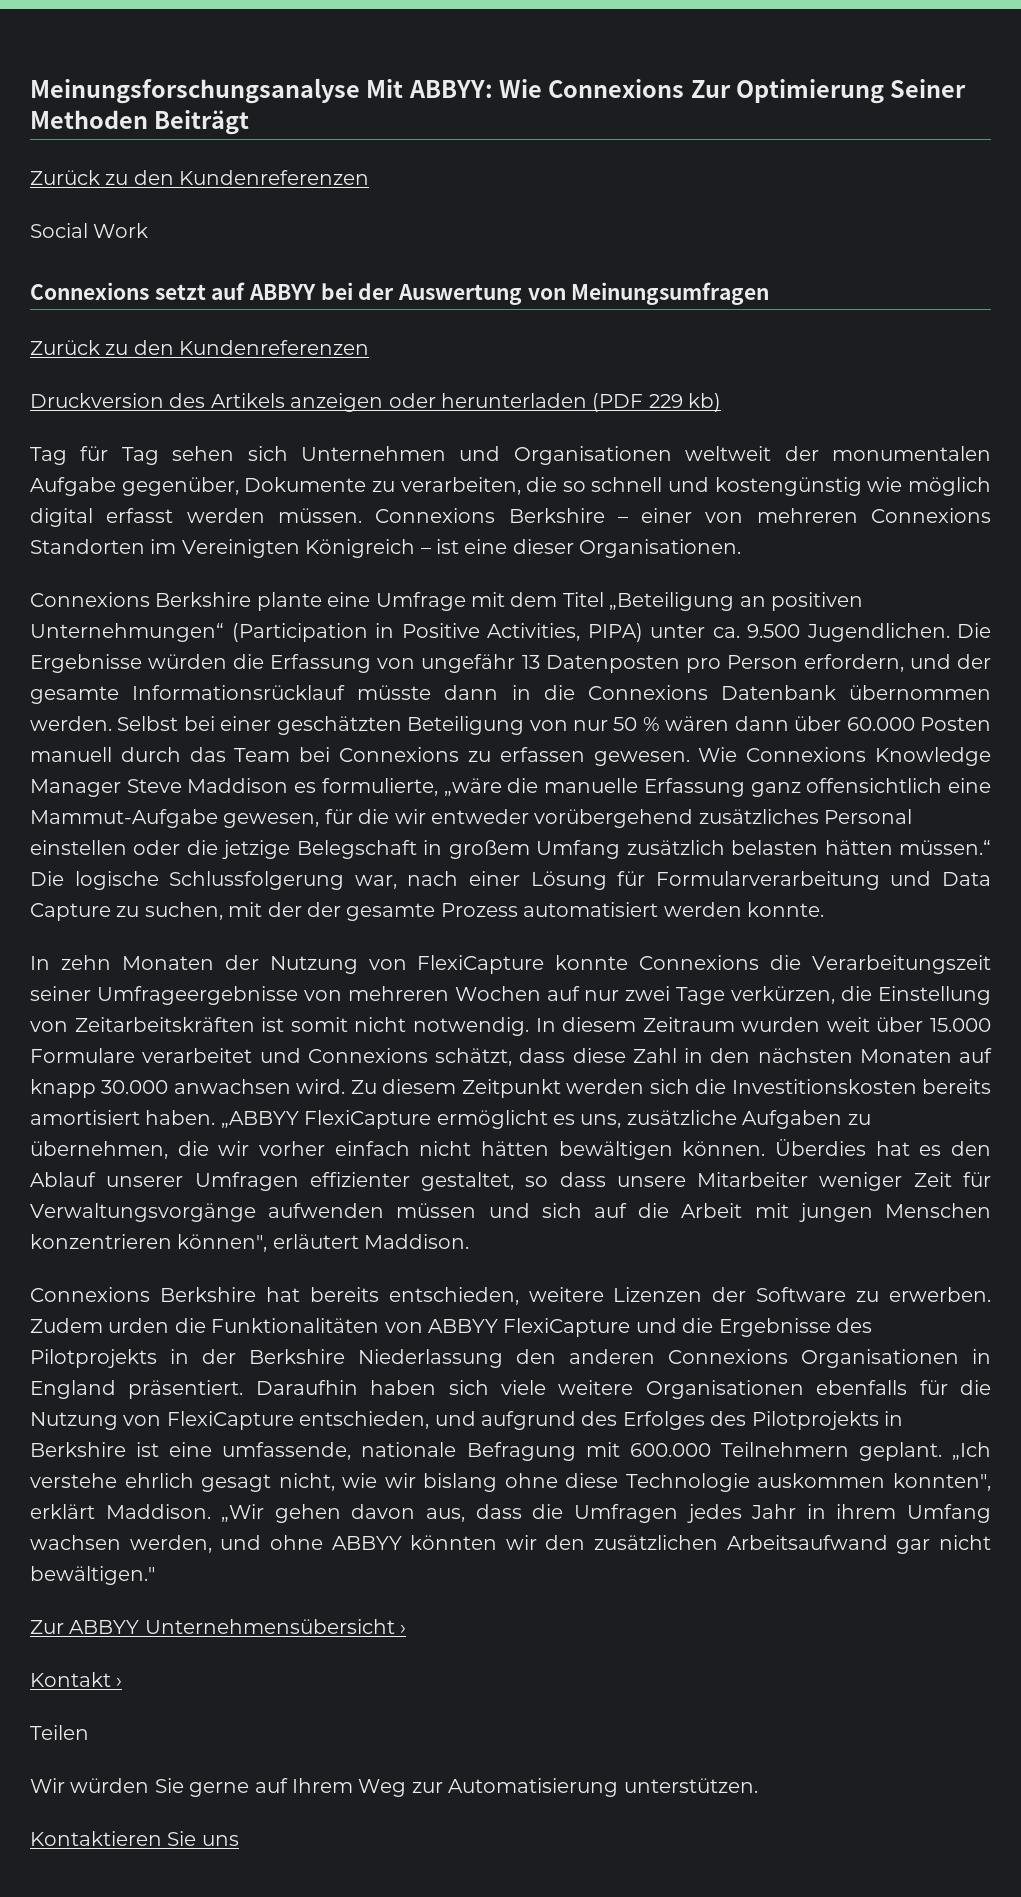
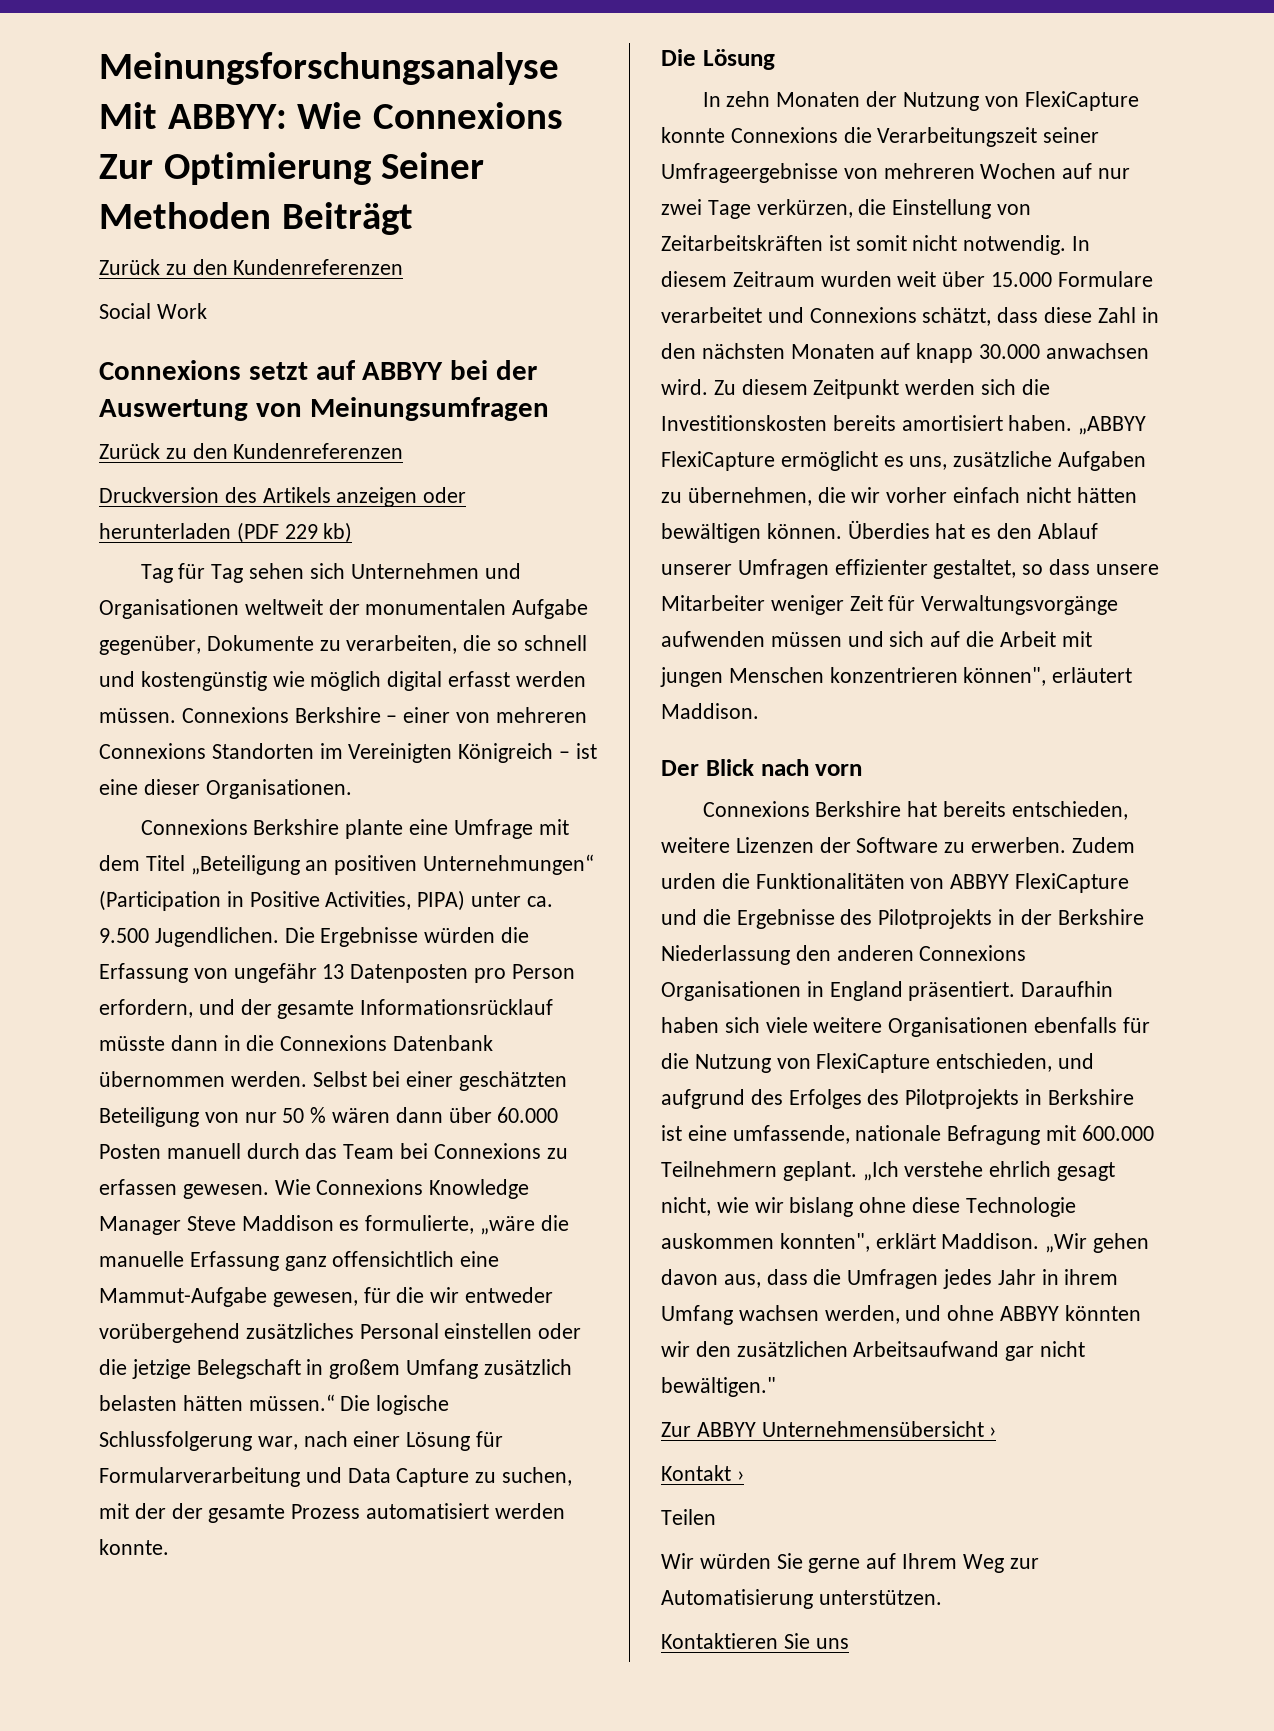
(824, 909) none -> [661,49,775,70] // Die Lösung
(470, 1241) none -> [661,759,863,776] // Der Blick nach vorn

